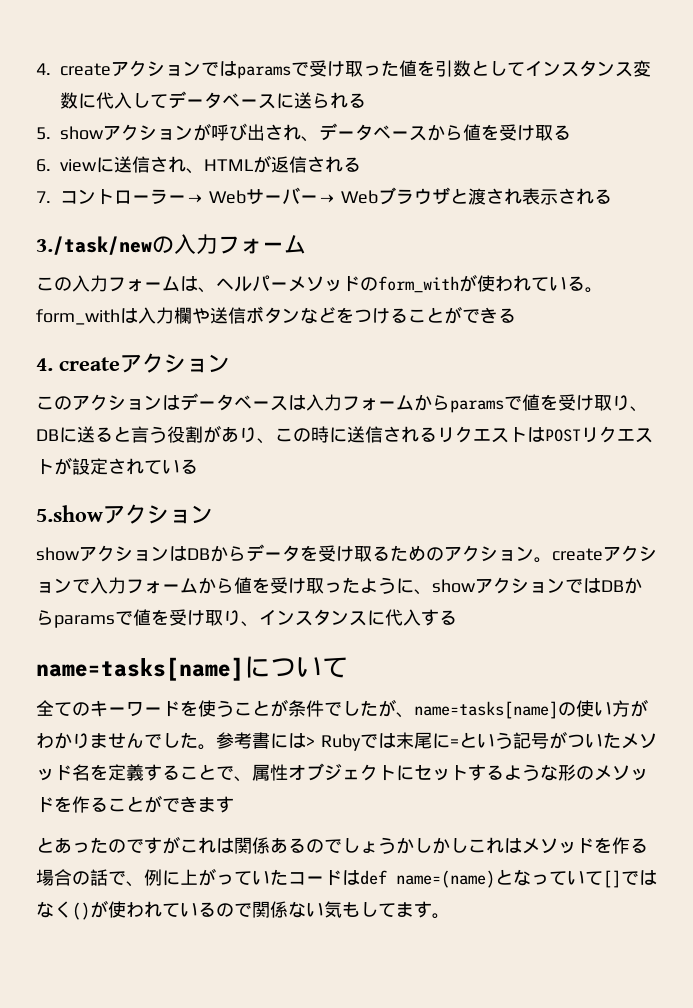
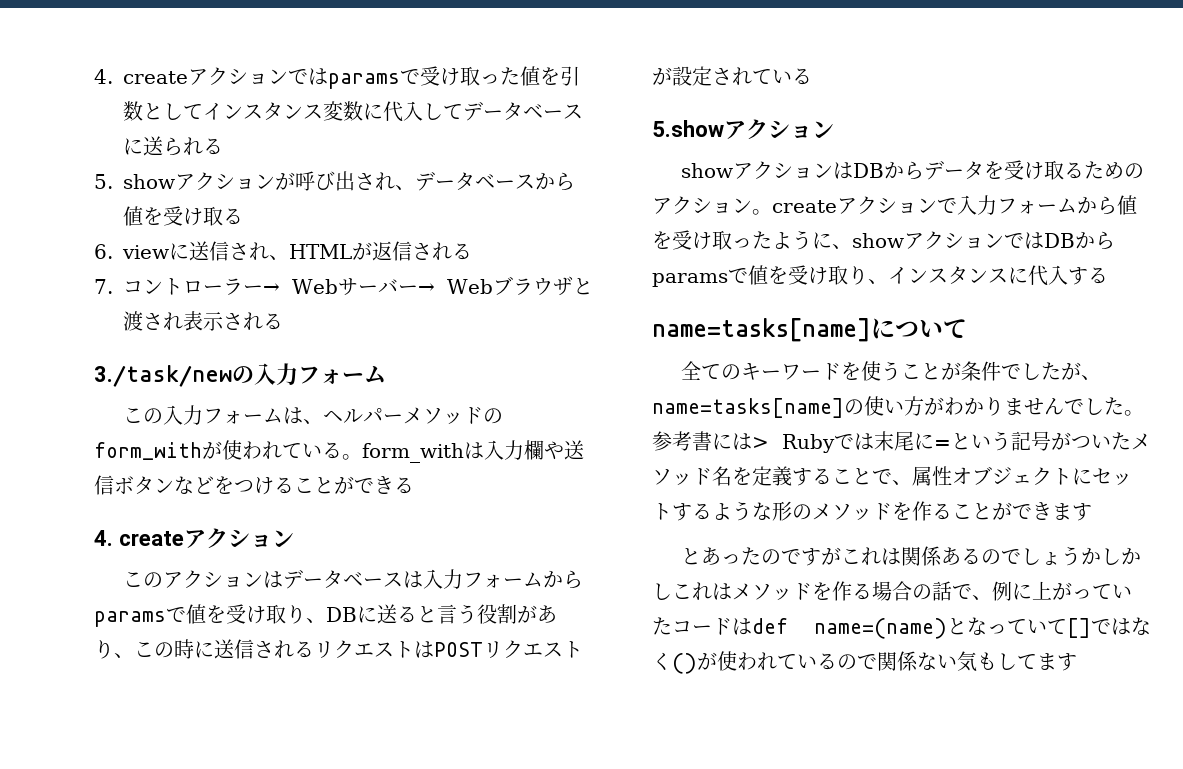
[432,913,450,919] 。 -> (1077, 662) none

